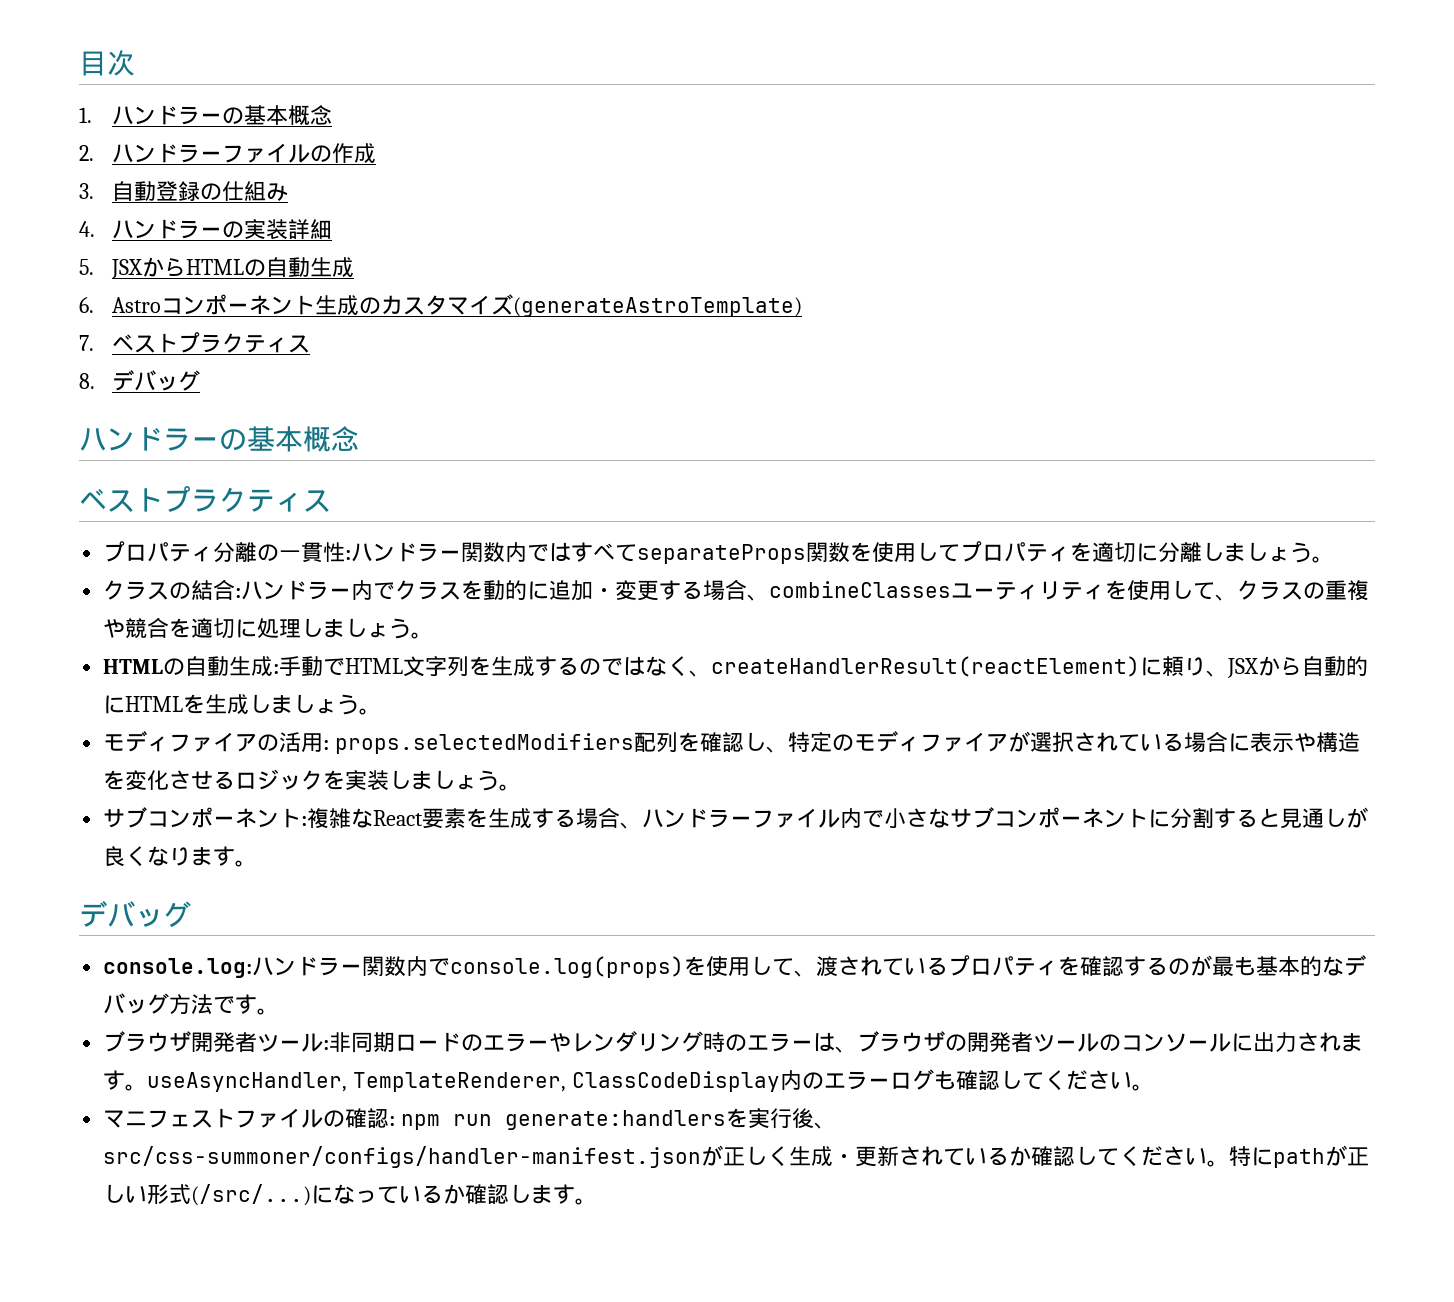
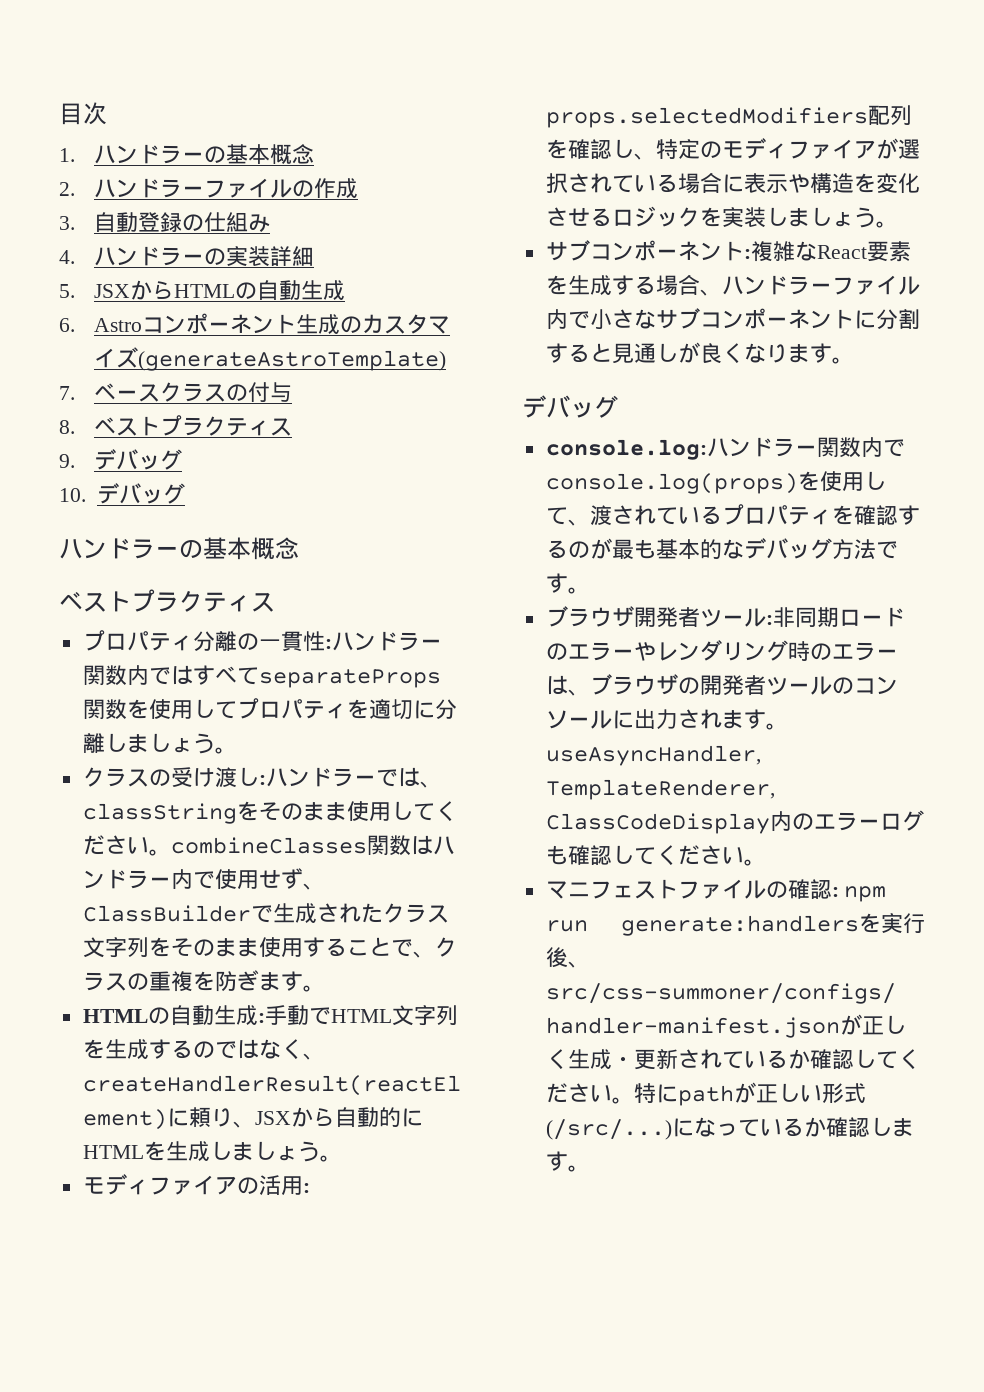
[133,332,310,353] [79,373,95,389] ストプラクティス // 8. -> [116,382,293,402] [59,415,293,436] [59,449,183,470] [59,488,86,502] ースクラスの付与 // 8.ベストプラクティス // 9.デバッグ // 10.
[191,579,1370,601] [103,617,412,639] 結合:ハンドラー内でクラスを動的に追加・変更する場合、combineClassesユーティリティを使用して、クラスの重複や競合を適切に処理しましょう -> [170,767,442,788] [82,801,457,824] [82,835,455,856] [82,868,325,890] [82,903,449,923] [82,937,457,958] [82,970,303,992] 受け渡し:ハンドラーでは、classStringをそのまま使用してください。combineClasses関数はハンドラー内で使用せず、ClassBuilderで生成されたクラス文字列をそのまま使用することで、クラスの重複を防ぎます

